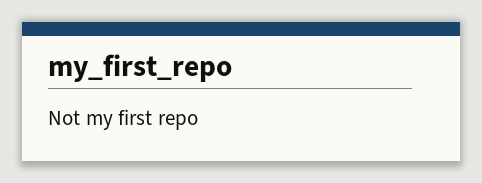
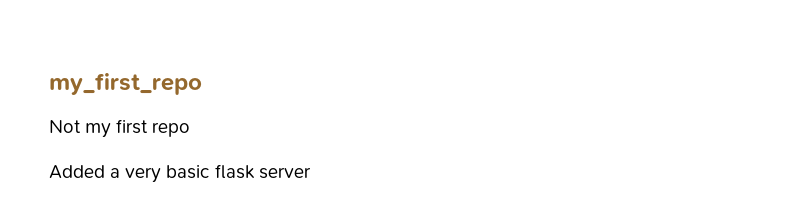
(199, 122) none -> [49,164,311,183] // Added a very basic flask server

